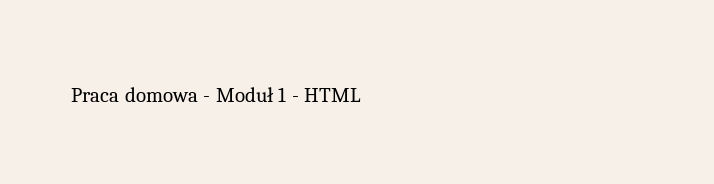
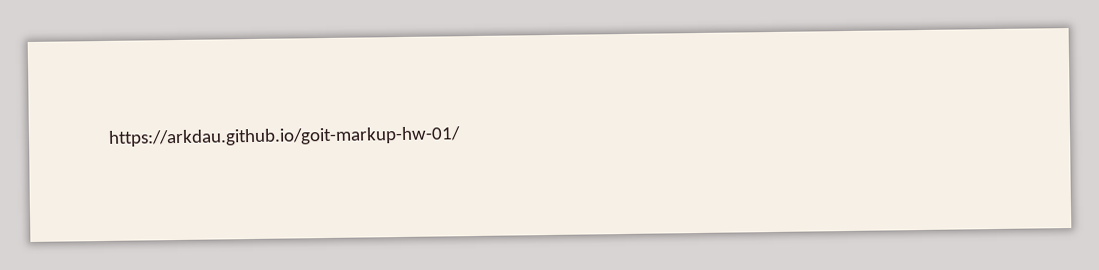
[71,87,362,102] Praca domowa - Moduł 1 - HTML -> [108,126,461,147] https://arkdau.github.io/goit-markup-hw-01/

